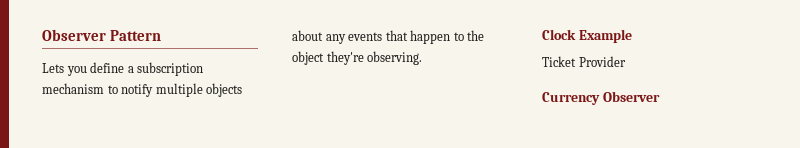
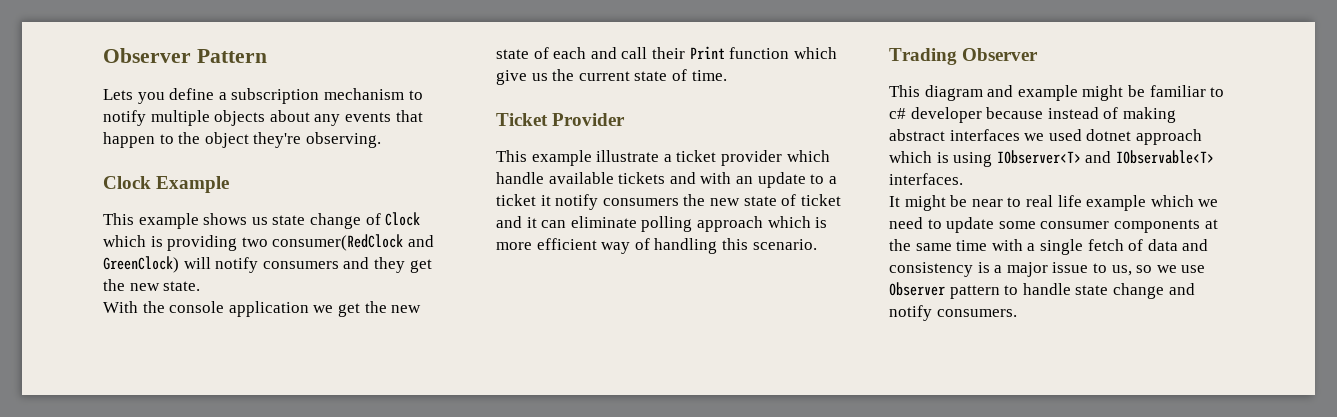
[542,56,626,67] [542,91,660,105] Ticket Provider // Currency Observer -> [103,212,421,229] [103,234,434,251] [103,256,432,273] [103,279,201,291] [103,301,422,317] [496,46,837,59] [496,69,727,85] [496,113,626,126] [496,150,830,166] [496,172,837,188] [496,194,841,210] [496,216,828,232] [496,238,817,254] [889,48,1039,65] [889,85,1225,101] [889,107,1176,123] [889,129,1202,145] [889,150,1214,167] [889,173,963,185] [889,195,1219,211] [889,217,1218,233] [889,239,1209,255] [889,262,1206,277] [889,282,1195,299] [889,305,1017,321] This example shows us state change of Clock which is providing two consumer(RedClock and GreenClock) will notify consumers and they get the new state. // With the console application we get the new state of each and call their Print function which give us the current state of time. // Ticket Provider // This example illustrate a ticket provider which handle available tickets and with an update to a ticket it notify consumers the new state of ticket and it can eliminate polling approach which is more efficient way of handling this scenario. // Trading Observer // This diagram and example might be familiar to c# developer because instead of making abstract interfaces we used dotnet approach which is using IObserver<T> and IObservable<T> interfaces. // It might be near to real life example which we need to update some consumer components at the same time with a single fetch of data and consistency is a major issue to us, so we use Observer pattern to handle state change and notify consumers.

